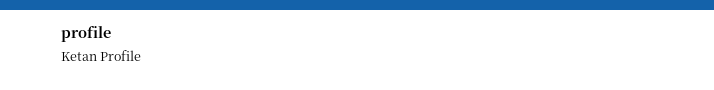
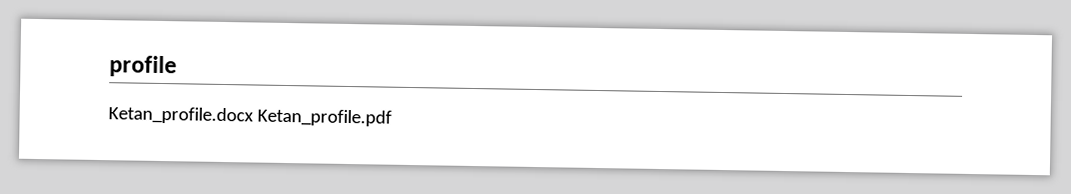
[61,50,142,61] Ketan Profile -> [108,106,392,127] Ketan_profile.docx Ketan_profile.pdf

